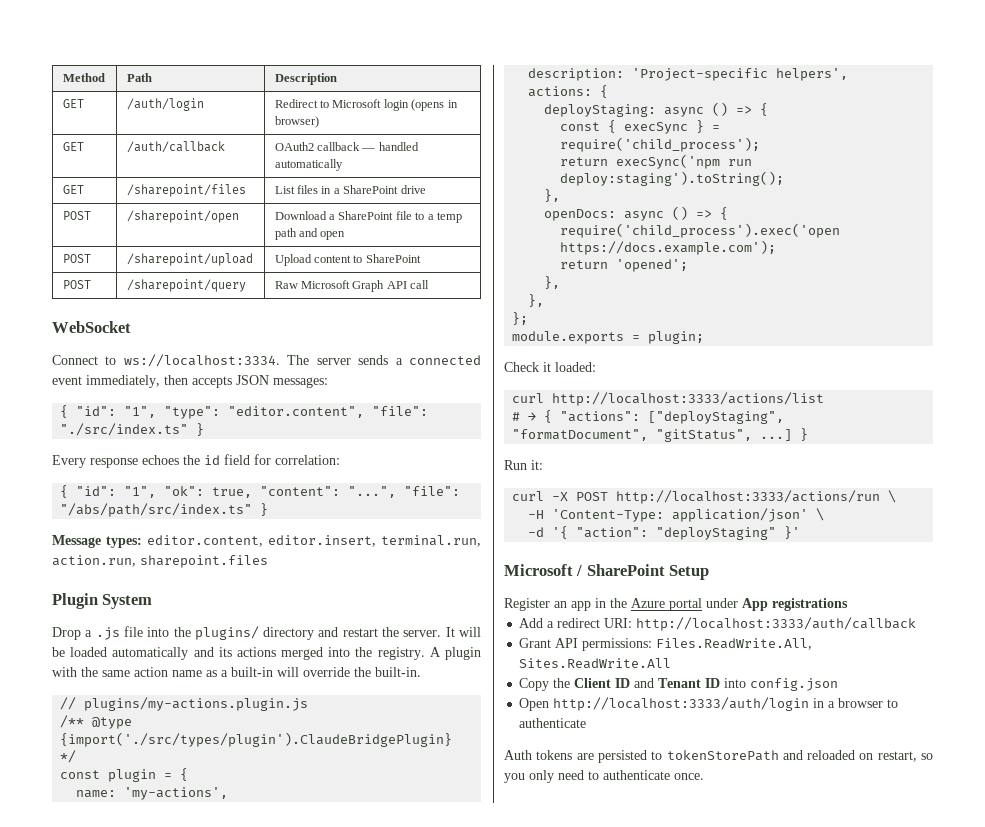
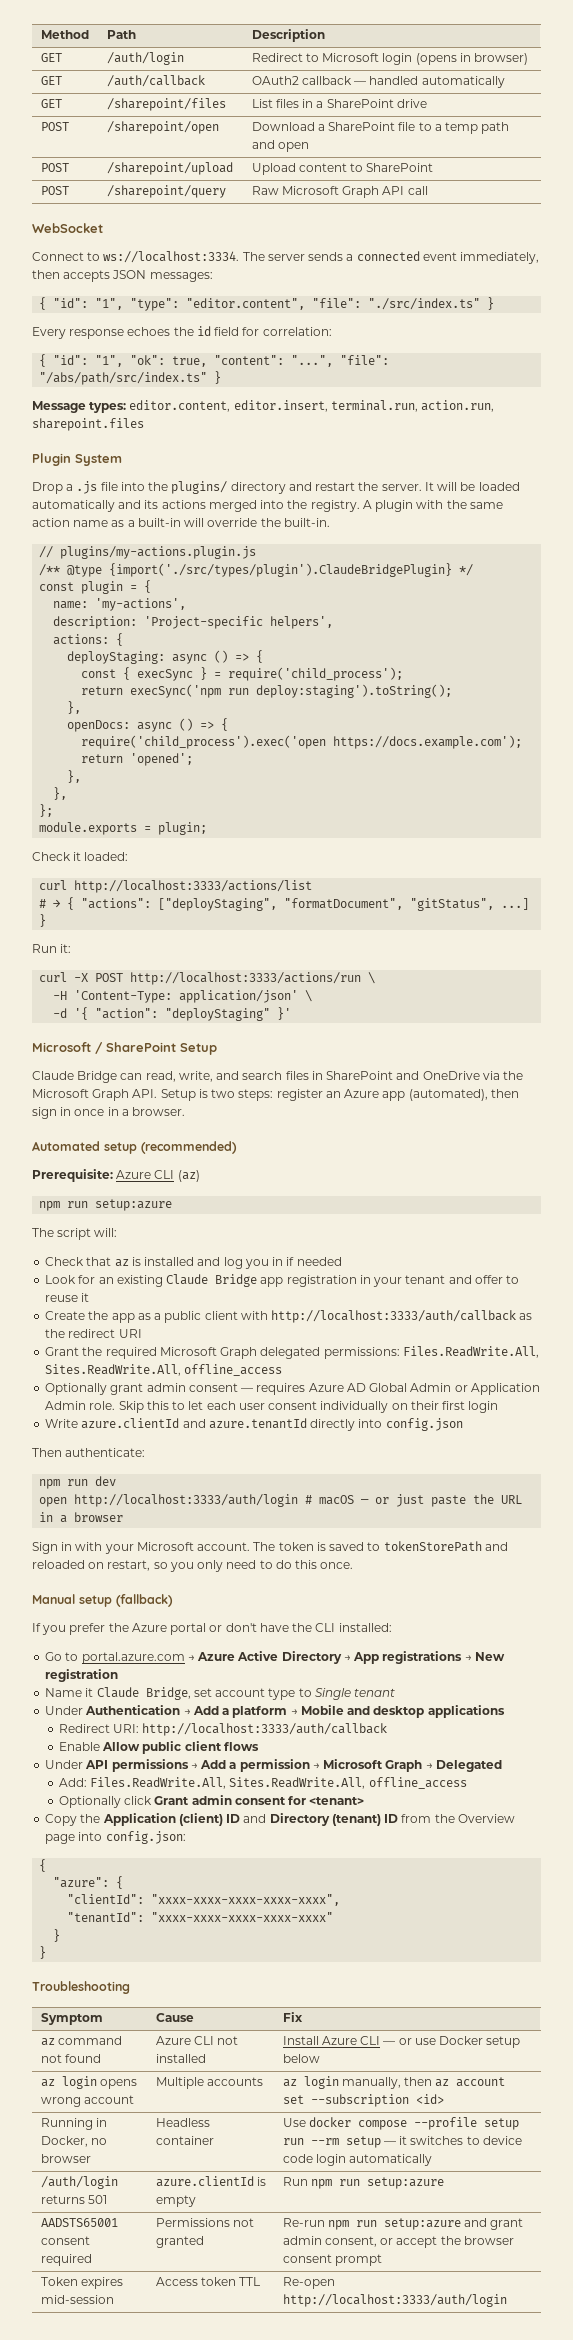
[504,598,848,611] [519,617,917,631] [519,638,813,651] [519,658,672,669] [519,678,839,691] [519,697,899,711] [519,718,587,728] [504,750,647,763] Register an app in the Azure portal under App registrations // Add a redirect URI: http://localhost:3333/auth/callback // Grant API permissions: Files.ReadWrite.All, Sites.ReadWrite.All // Copy the Client ID and Tenant ID into config.json // Open http://localhost:3333/auth/login in a browser to authenticate // Auth tokens are persisted -> [32,1071,524,1083] [32,1089,519,1101] [32,1107,186,1119] [32,1141,237,1154] [32,1169,200,1182] [39,1199,173,1211] [32,1228,118,1240] [45,1257,342,1269] [45,1274,520,1287] [45,1293,90,1302] [45,1310,533,1323] [45,1329,142,1338] [45,1346,539,1359] [45,1364,283,1376] [45,1383,540,1395] [45,1401,499,1413] [45,1418,463,1431] [32,1448,146,1457] [39,1476,117,1489] [39,1494,523,1507] [39,1512,124,1523] [32,1542,365,1554] Claude Bridge can read, write, and search files in SharePoint and OneDrive via the Microsoft Graph API. Setup is two steps: register an Azure app (automated), then sign in once in a browser. // Automated setup (recommended) // Prerequisite: Azure CLI (az) // npm run setup:azure // The script will: // Check that az is installed and log you in if needed // Look for an existing Claude Bridge app registration in your tenant and offer to reuse it // Create the app as a public client with http://localhost:3333/auth/callback as the redirect URI // Grant the required Microsoft Graph delegated permissions: Files.ReadWrite.All, Sites.ReadWrite.All, offline_access // Optionally grant admin consent — requires Azure AD Global Admin or Application Admin role. Skip this to let each user consent individually on their first login // Write azure.clientId and azure.tenantId directly into config.json // Then authenticate: // npm run dev // open http://localhost:3333/auth/login # macOS — or just paste the URL in a browser // Sign in with your Microsoft account. The token is saved
[603,770,670,780] authenticate -> [275,1560,318,1569] do this
(704, 776) none -> [32,1594,173,1607] [32,1623,392,1635] [45,1651,505,1664] [45,1669,119,1682] [45,1687,396,1700] [45,1705,505,1718] [58,1723,388,1736] [58,1741,259,1754] [45,1759,502,1772] [58,1777,467,1789] [58,1795,365,1808] [45,1813,515,1826] [45,1831,186,1844] [39,1859,47,1872] [53,1876,124,1889] [67,1894,341,1906] [67,1912,334,1923] [53,1929,61,1942] [39,1946,47,1959] [32,1981,130,1994] [40,2013,103,2025] [155,2013,194,2022] [282,2012,303,2022] [40,2036,123,2046] [40,2054,102,2063] [155,2036,239,2045] [155,2054,206,2063] [282,2036,521,2048] [282,2054,320,2063] [40,2076,138,2089] [40,2095,135,2107] [155,2077,264,2089] [282,2076,506,2089] [282,2094,444,2107] [40,2118,108,2130] [40,2136,108,2147] [40,2154,91,2163] [155,2118,210,2127] [155,2136,214,2145] [282,2117,520,2130] [282,2136,522,2148] [282,2154,433,2166] [40,2176,118,2189] [40,2195,108,2204] [155,2176,267,2187] [155,2195,196,2207] [282,2177,445,2189] [40,2218,118,2227] [40,2236,90,2245] [40,2254,92,2266] [155,2218,255,2227] [155,2236,204,2248] [282,2218,524,2230] [282,2236,514,2248] [282,2254,383,2266] [40,2277,124,2289] [40,2295,114,2304] [155,2277,261,2286] [282,2277,335,2289] [282,2294,507,2307] // Manual setup (fallback) // If you prefer the Azure portal or don't have the CLI installed: // Go to portal.azure.com → Azure Active Directory → App registrations → New registration // Name it Claude Bridge, set account type to Single tenant // Under Authentication → Add a platform → Mobile and desktop applications // Redirect URI: http://localhost:3333/auth/callback // Enable Allow public client flows // Under API permissions → Add a permission → Microsoft Graph → Delegated // Add: Files.ReadWrite.All, Sites.ReadWrite.All, offline_access // Optionally click Grant admin consent for <tenant> // Copy the Application (client) ID and Directory (tenant) ID from the Overview page into config.json: // { // "azure": { // "clientId": "xxxx-xxxx-xxxx-xxxx-xxxx", // "tenantId": "xxxx-xxxx-xxxx-xxxx-xxxx" // } // } // Troubleshooting // Symptom | Cause | Fix // az command not found | Azure CLI not installed | Install Azure CLI — or use Docker setup below // az login opens wrong account | Multiple accounts | az login manually, then az account set --subscription <id> // Running in Docker, no browser | Headless container | Use docker compose --profile setup run --rm setup — it switches to device code login automatically // /auth/login returns 501 | azure.clientId is empty | Run npm run setup:azure // AADSTS65001 consent required | Permissions not granted | Re-run npm run setup:azure and grant admin consent, or accept the browser consent prompt // Token expires mid-session | Access token TTL | Re-open http://localhost:3333/auth/login

